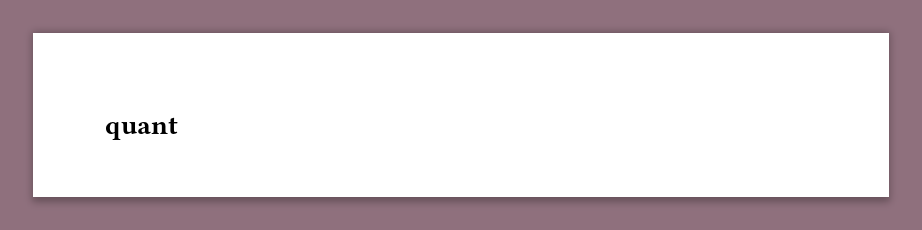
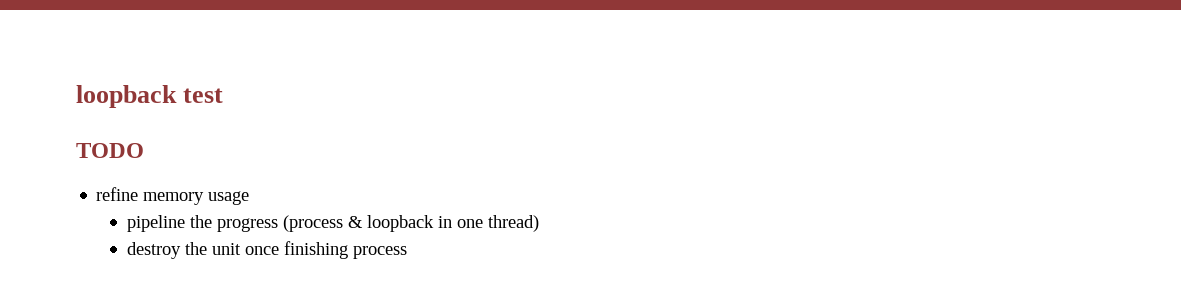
[105,117,178,140] quant -> [76,85,224,108] [76,143,144,158] [96,187,250,205] [127,215,540,232] [127,241,408,259] loopback test // TODO // refine memory usage // pipeline the progress (process & loopback in one thread) // destroy the unit once finishing process

